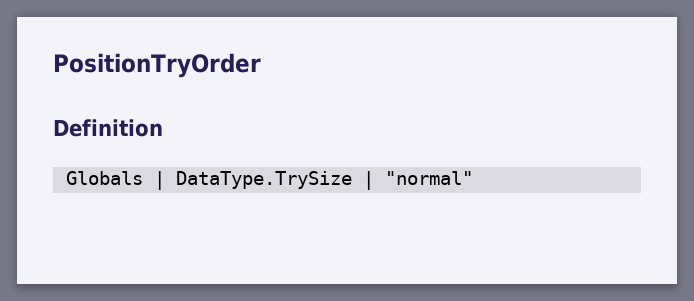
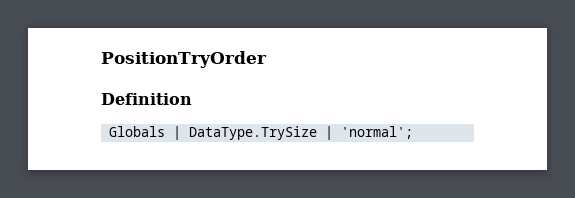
[385,171,474,185] "normal" -> [341,126,414,139] 'normal';

